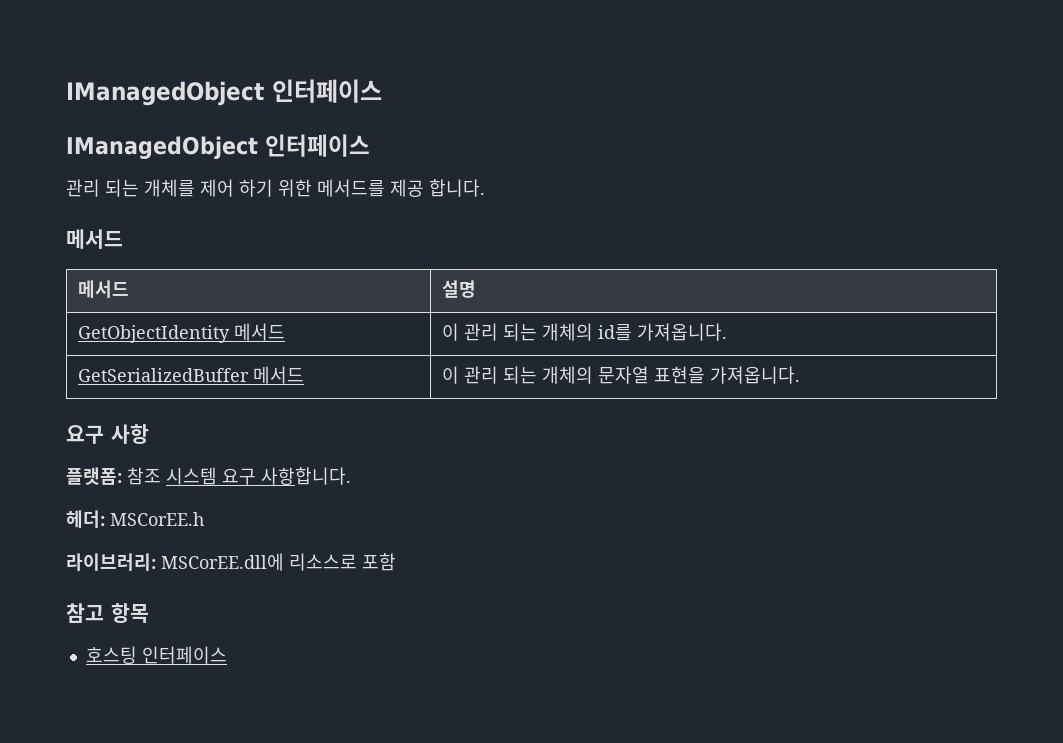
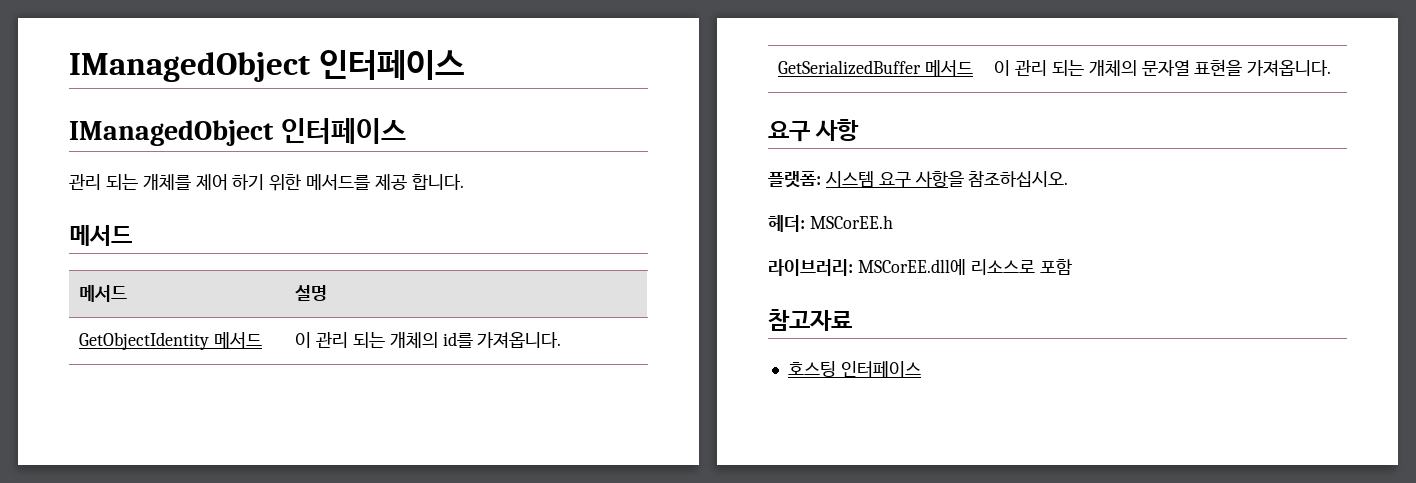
[127,467,161,485] 참조 -> (821, 179) none
[261,467,351,485] 사항합니다. -> [914,171,1069,187] 사항을 참조하십시오.
[66,603,149,623] 참고 항목 -> [768,309,852,331] 참고자료

